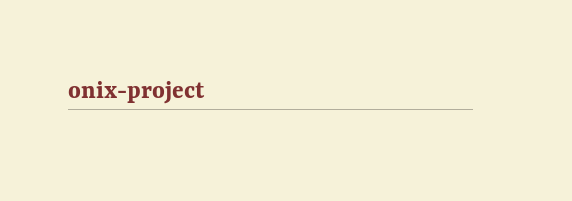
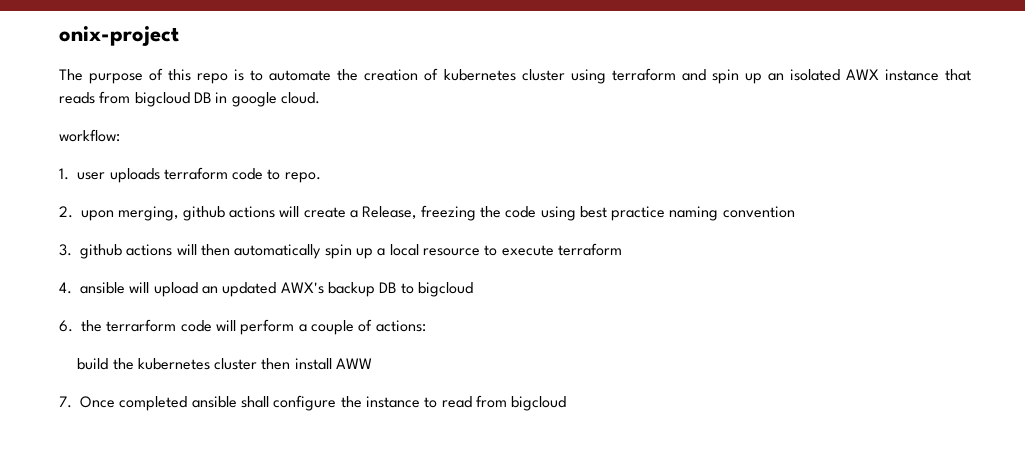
(205, 92) none -> [59,68,971,84] [59,91,320,107] [59,129,120,142] [59,167,321,183] [59,205,795,221] [59,243,622,259] [59,282,473,297] [59,319,426,335] [77,358,373,370] [59,395,567,411] // The purpose of this repo is to automate the creation of kubernetes cluster using terraform and spin up an isolated AWX instance that reads from bigcloud DB in google cloud. // workflow: // 1. user uploads terraform code to repo. // 2. upon merging, github actions will create a Release, freezing the code using best practice naming convention // 3. github actions will then automatically spin up a local resource to execute terraform // 4. ansible will upload an updated AWX's backup DB to bigcloud // 6. the terrarform code will perform a couple of actions: // build the kubernetes cluster then install AWW // 7. Once completed ansible shall configure the instance to read from bigcloud

